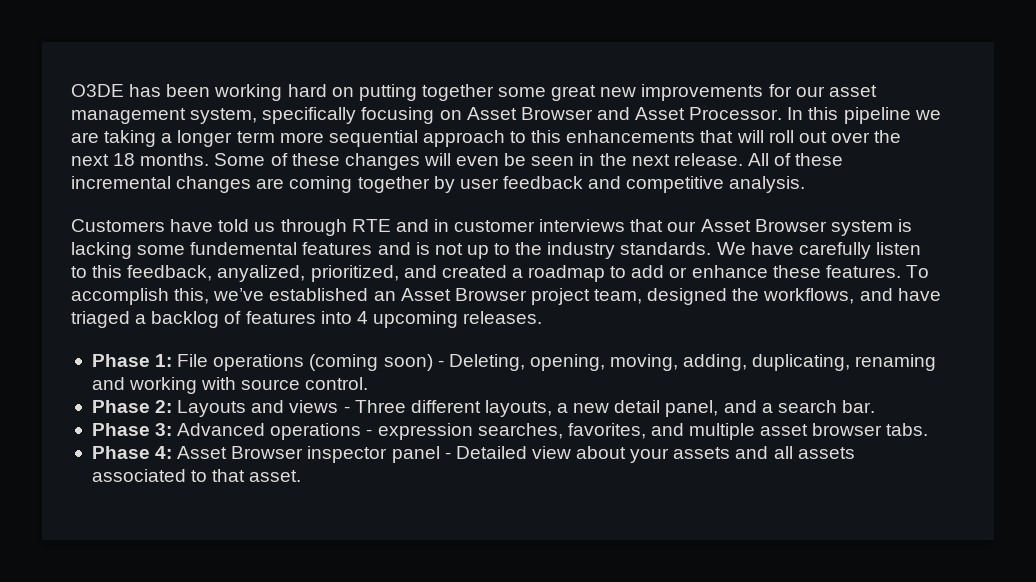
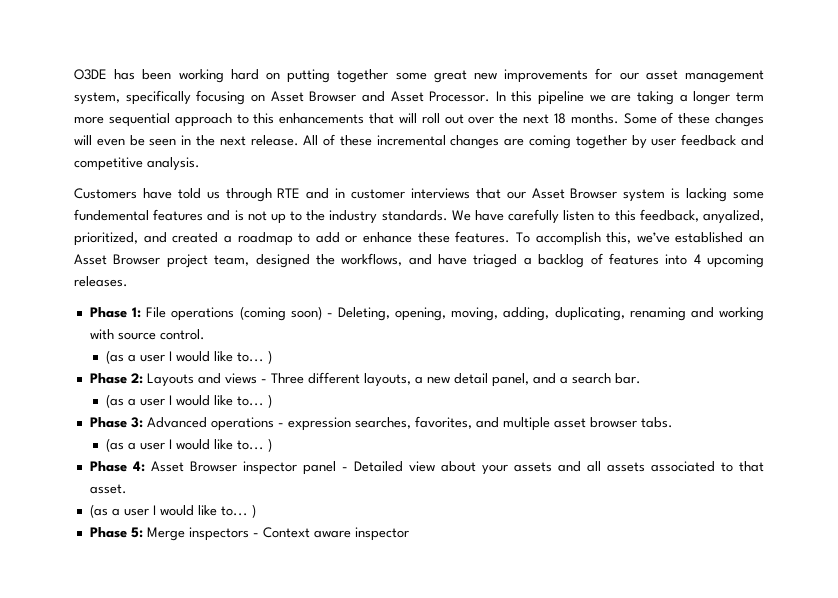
(369, 383) none -> [106,350,273,364] // (as a user I would like to... )
(875, 406) none -> [106,394,273,408] // (as a user I would like to... )
(929, 429) none -> [106,438,273,452] // (as a user I would like to... )
(302, 476) none -> [89,504,256,518] [89,527,409,541] // (as a user I would like to... ) // Phase 5: Merge inspectors - Context aware inspector

